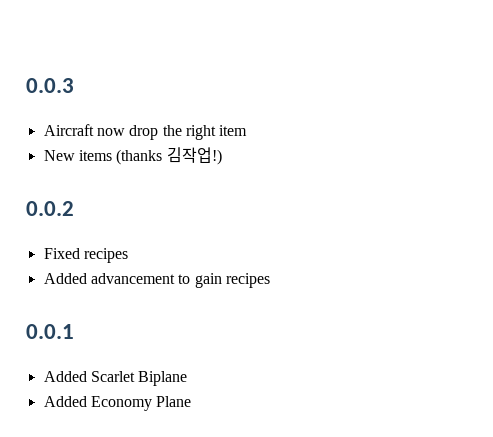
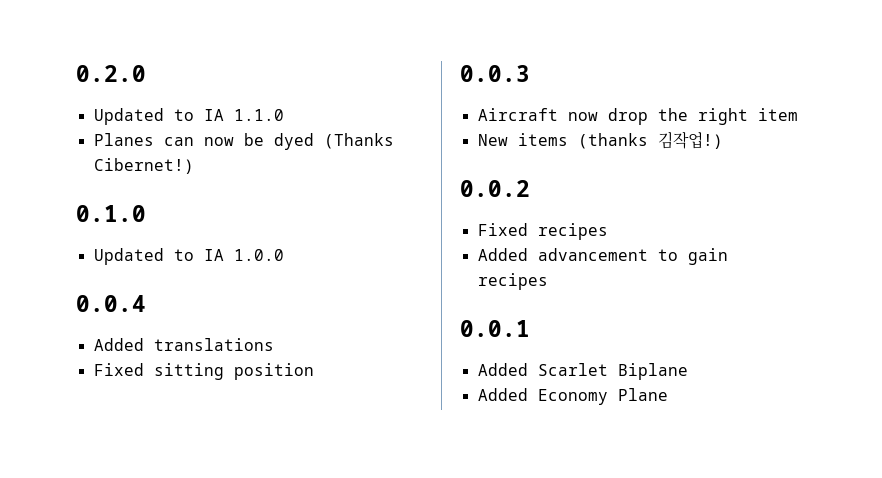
(26, 85) none -> [76,65,146,82] [93,108,284,125] [93,133,394,150] [93,158,194,174] [76,205,146,222] [93,248,284,265] [76,295,146,312] [93,338,274,351] [93,363,314,380] 0.2.0 // Updated to IA 1.1.0 // Planes can now be dyed (Thanks Cibernet!) // 0.1.0 // Updated to IA 1.0.0 // 0.0.4 // Added translations // Fixed sitting position //

